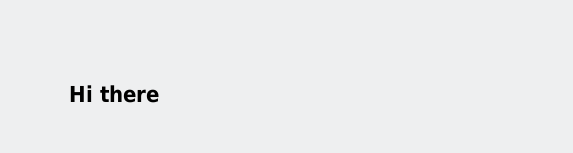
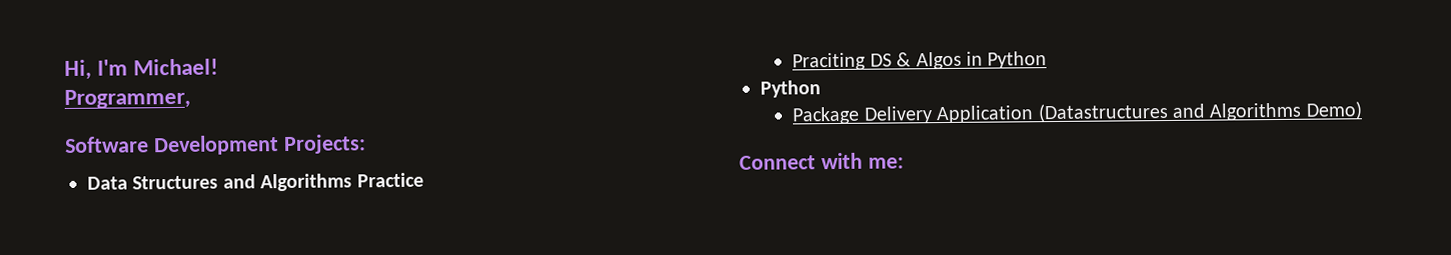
[69,85,159,103] Hi there -> [64,58,219,80] [64,88,191,109] [65,134,366,156] [87,172,424,192] [792,51,1048,71] [760,80,821,98] [792,101,1362,125] [739,152,904,170] Hi, I'm Michael! // Programmer, // Software Development Projects: // Data Structures and Algorithms Practice // Praciting DS & Algos in Python // Python // Package Delivery Application (Datastructures and Algorithms Demo) // Connect with me:

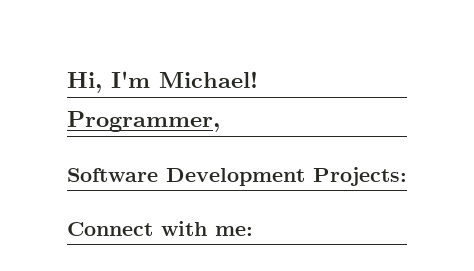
[87,172,424,192] [792,51,1048,71] [760,80,821,98] [792,101,1362,125] // Data Structures and Algorithms Practice // Praciting DS & Algos in Python // Python // Package Delivery Application (Datastructures and Algorithms Demo) -> (407, 176) none

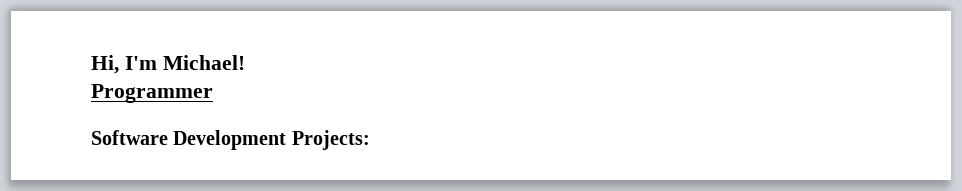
[67,111,220,132] Programmer, -> [91,84,213,103] Programmer
[67,221,253,236] // Connect with me: -> (370, 140) none

